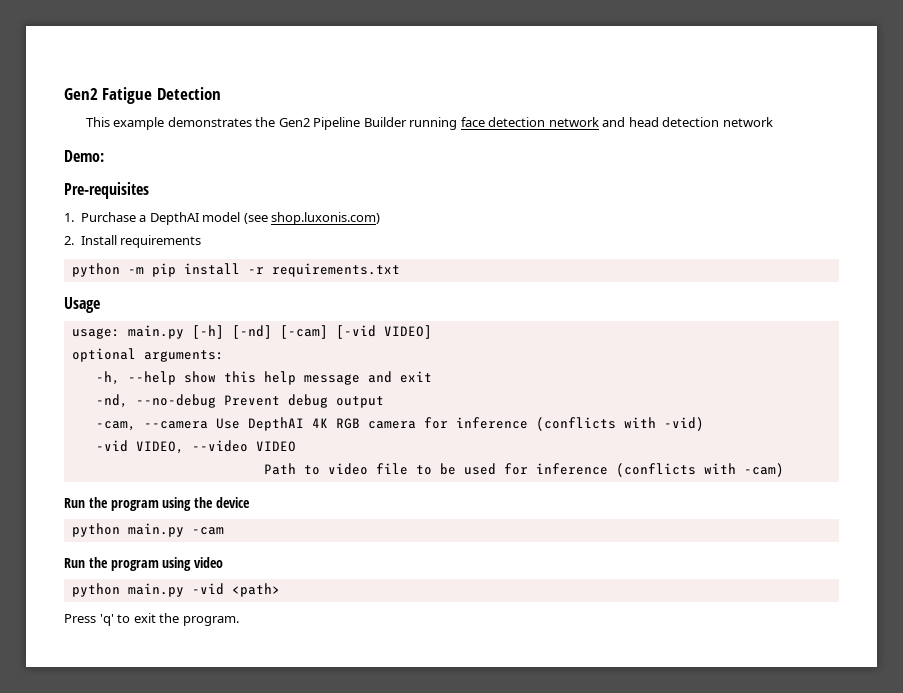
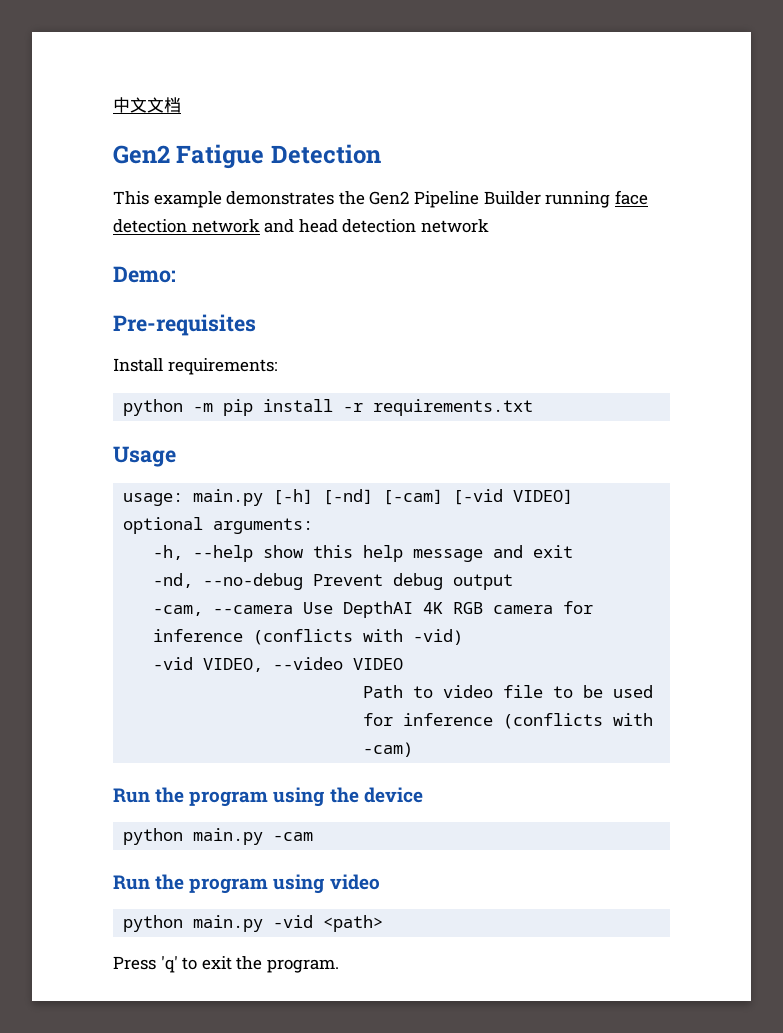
(64, 94) none -> [113,97,181,113] 中文文档 //
[64,212,381,225] [64,235,202,248] 1. Purchase a DepthAI model (see shop.luxonis.com) // 2. Install requirements -> [113,358,277,375] Install requirements:

